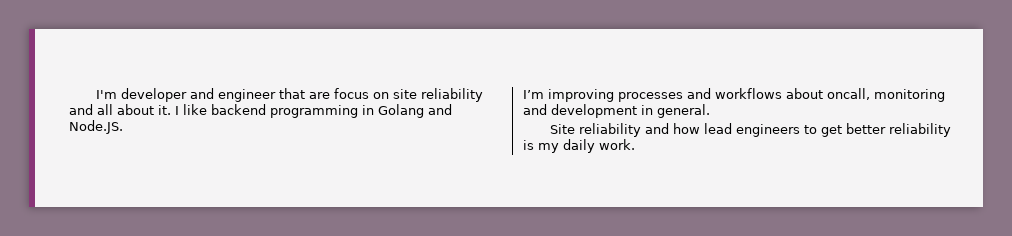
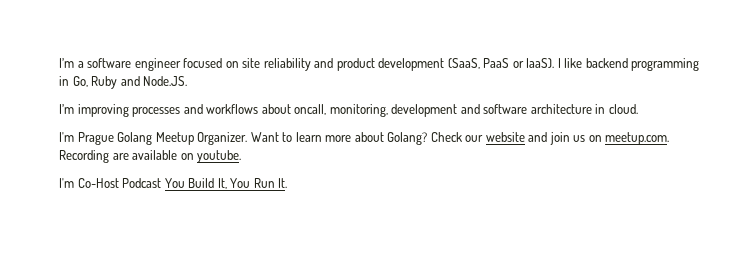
[95,88,483,102] [69,104,171,115] I'm developer and engineer that are focus on site reliability and all about it. -> [59,58,555,71] I’m a software engineer focused on site reliability and product development (SaaS, PaaS or IaaS).
[378,104,424,118] Golang -> [72,76,118,89] Go, Ruby
[874,89,945,102] [523,104,710,118] [549,123,951,137] [523,139,635,153] monitoring and development in general. // Site reliability and how lead engineers to get better reliability is my daily work. -> [329,104,638,117] [59,132,670,145] [59,150,242,163] [59,178,288,189] monitoring, development and software architecture in cloud. // I'm Prague Golang Meetup Organizer. Want to learn more about Golang? Check our website and join us on meetup.com. Recording are available on youtube. // I'm Co-Host Podcast You Build It, You Run It.

